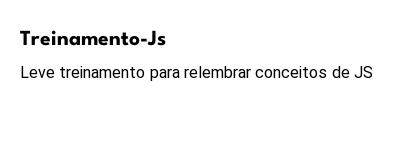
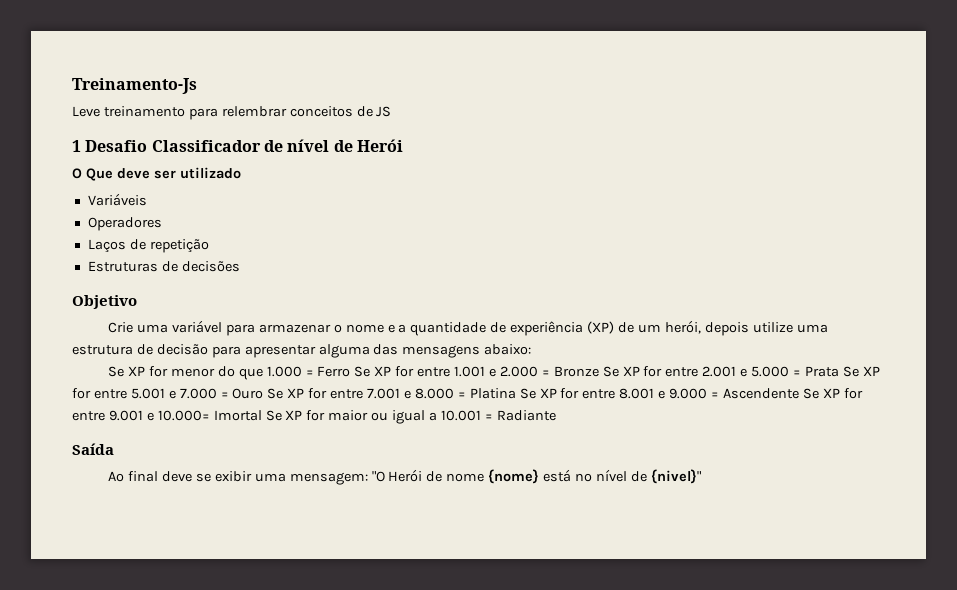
(373, 72) none -> [72,139,403,152] [72,167,241,181] [87,193,147,206] [87,217,162,231] [87,239,209,253] [87,261,240,272] [72,295,137,309] [108,320,828,336] [72,344,532,358] [108,366,880,380] [72,388,863,399] [72,410,556,424] [72,443,114,455] [108,469,701,485] // 1 Desafio Classificador de nível de Herói // O Que deve ser utilizado // Variáveis // Operadores // Laços de repetição // Estruturas de decisões // Objetivo // Crie uma variável para armazenar o nome e a quantidade de experiência (XP) de um herói, depois utilize uma estrutura de decisão para apresentar alguma das mensagens abaixo: // Se XP for menor do que 1.000 = Ferro Se XP for entre 1.001 e 2.000 = Bronze Se XP for entre 2.001 e 5.000 = Prata Se XP for entre 5.001 e 7.000 = Ouro Se XP for entre 7.001 e 8.000 = Platina Se XP for entre 8.001 e 9.000 = Ascendente Se XP for entre 9.001 e 10.000= Imortal Se XP for maior ou igual a 10.001 = Radiante // Saída // Ao final deve se exibir uma mensagem: "O Herói de nome {nome} está no nível de {nivel}"

